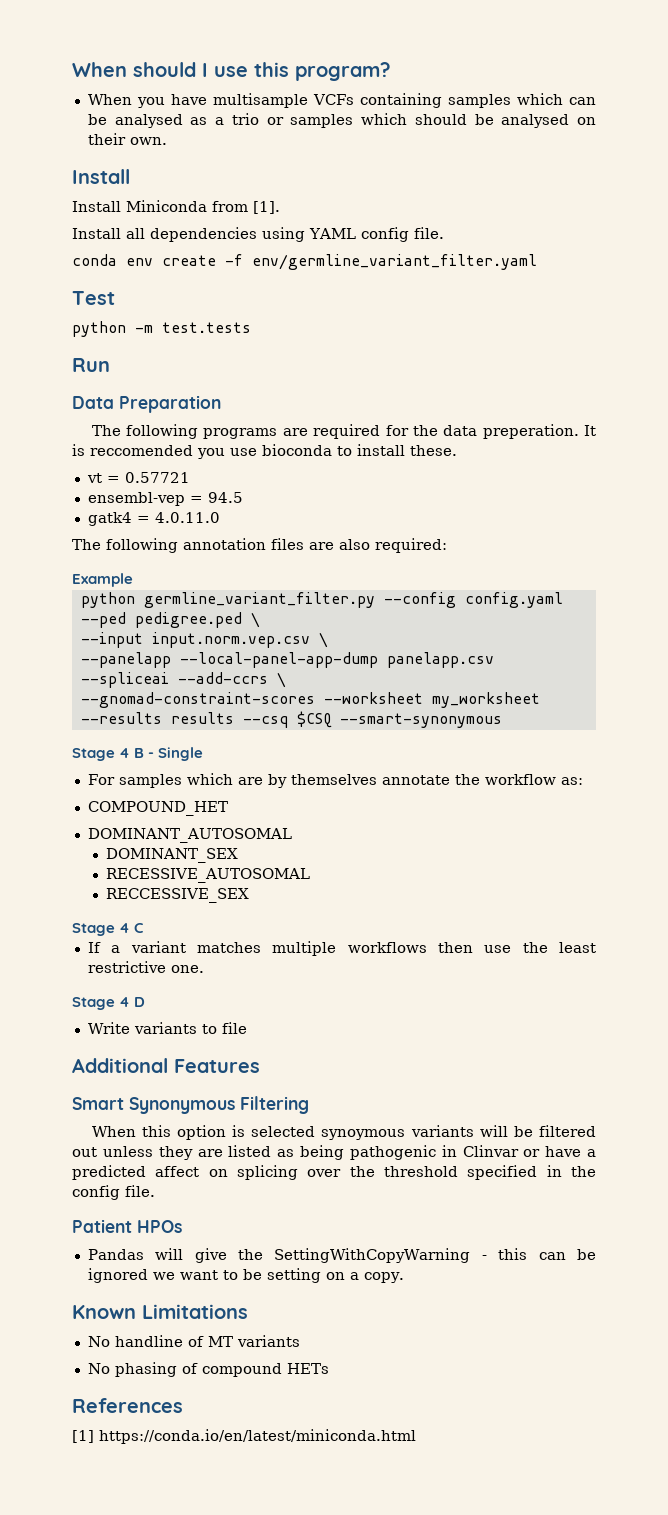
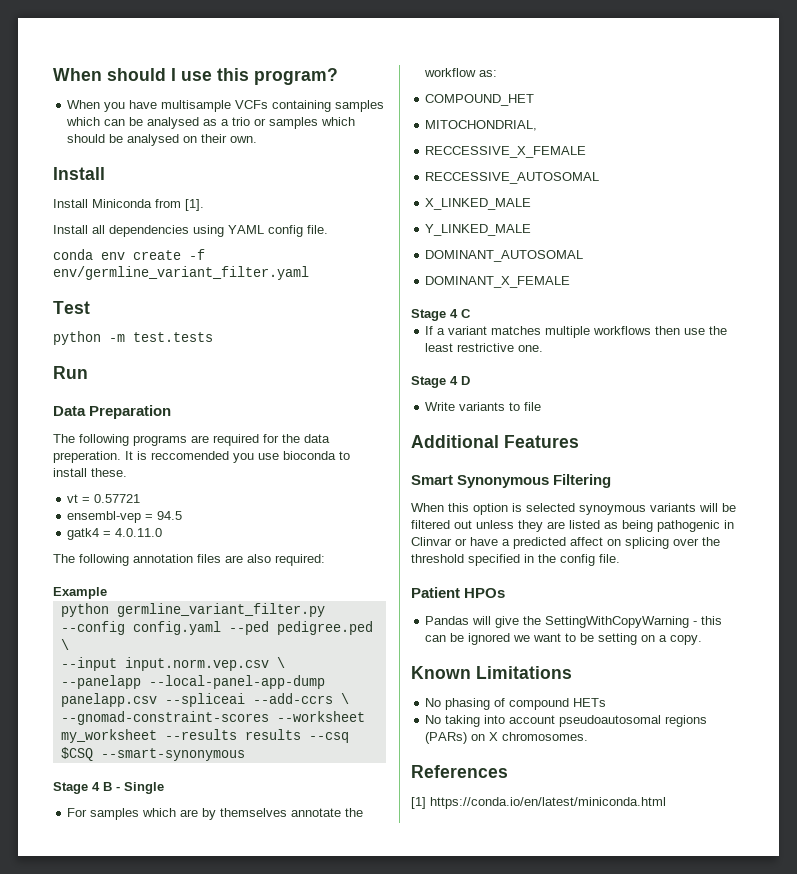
[87,828,292,843] [105,848,238,863] [105,868,310,883] [105,888,249,903] DOMINANT_AUTOSOMAL // DOMINANT_SEX // RECESSIVE_AUTOSOMAL // RECCESSIVE_SEX -> [425,120,538,131] [425,146,587,158] [425,172,600,184] [425,198,532,210] [425,224,532,236] [425,250,584,262] [425,276,571,288] MITOCHONDRIAL, // RECCESSIVE_X_FEMALE // RECCESSIVE_AUTOSOMAL // X_LINKED_MALE // Y_LINKED_MALE // DOMINANT_AUTOSOMAL // DOMINANT_X_FEMALE
[87,1335,300,1347] // No handline of MT variants -> (572, 672) none
(329, 1368) none -> [425,715,708,727] [425,732,589,744] // No taking into account pseudoautosomal regions (PARs) on X chromosomes.

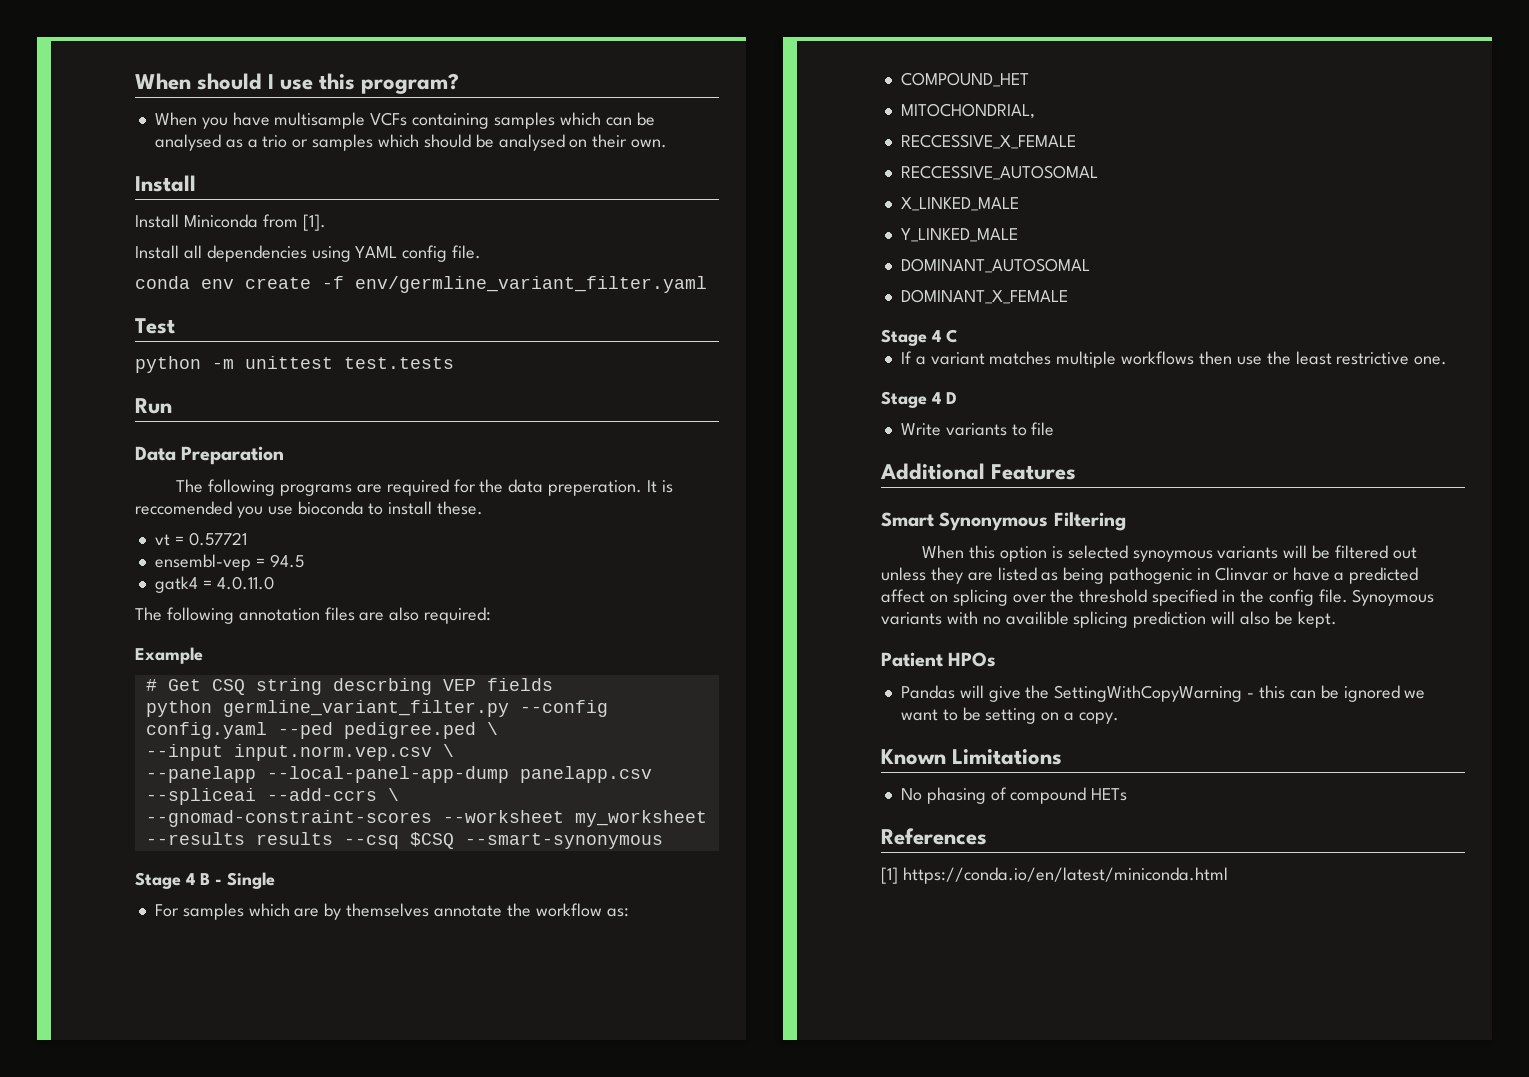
(125, 338) none -> [245,356,333,369] unittest
(107, 593) none -> [145,678,553,695] // # Get CSQ string descrbing VEP fields
(620, 558) none -> [1352,589,1435,606] [881,611,1337,628] Synoymous variants with no availible splicing prediction will also be kept.
[425,715,708,727] [425,732,589,744] // No taking into account pseudoautosomal regions (PARs) on X chromosomes. -> (1128, 794) none

